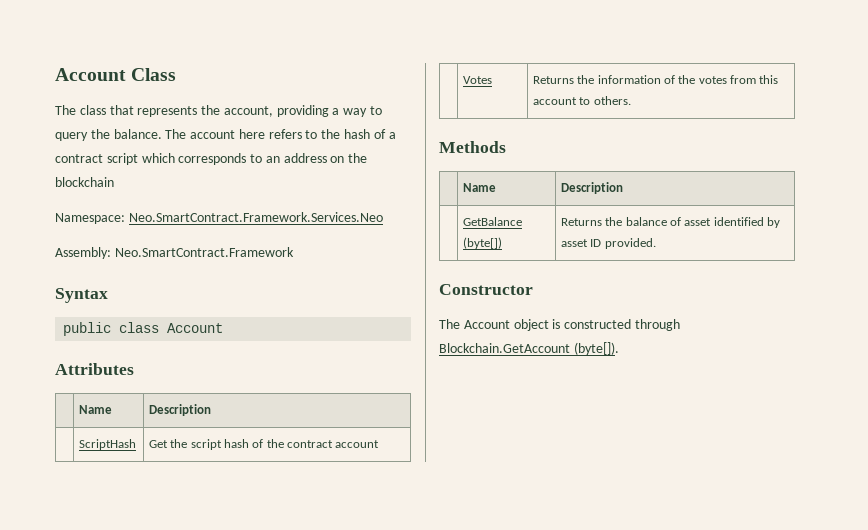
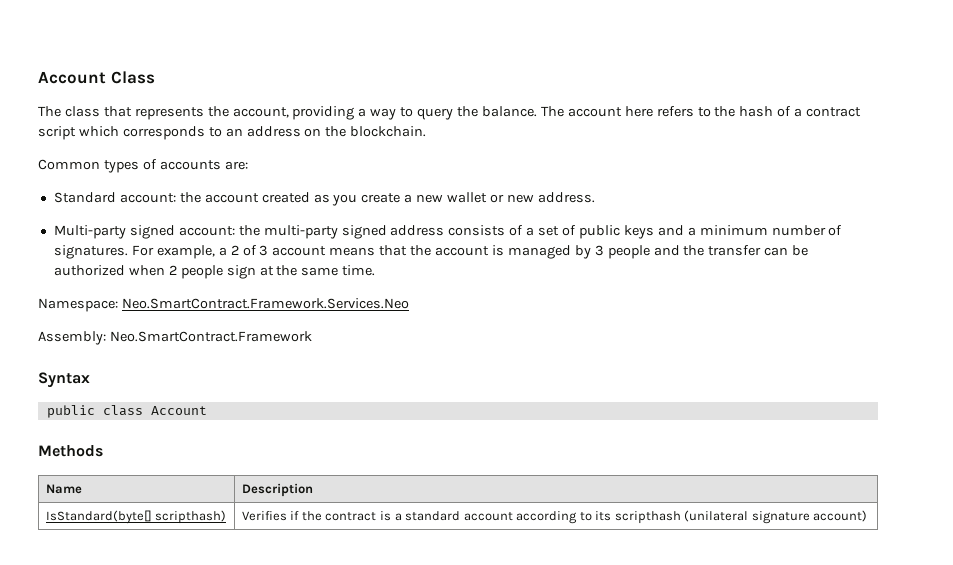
[55,177,114,187] blockchain -> [350,126,427,137] [38,159,248,173] [53,192,595,206] [53,225,843,239] [53,245,809,259] [53,265,376,279] blockchain. // Common types of accounts are: // Standard account: the account created as you create a new wallet or new address. // Multi-party signed account: the multi-party signed address consists of a set of public keys and a minimum number of signatures. For example, a 2 of 3 account means that the account is managed by 3 people and the transfer can be authorized when 2 people sign at the same time.
[55,363,134,375] [78,405,112,414] [148,404,211,416] [78,439,136,450] [148,439,380,450] [462,76,492,84] [532,75,779,84] [532,96,631,105] [439,141,506,153] [462,183,496,192] [560,182,623,194] [462,217,522,226] [462,237,502,249] [560,217,781,228] [560,238,656,249] [439,284,533,295] [439,319,680,331] [439,342,619,355] Attributes // | Name | Description // | ScriptHash | Get the script hash of the contract account // | Votes | Returns the information of the votes from this account to others. // Methods // | Name | Description // | GetBalance (byte[]) | Returns the balance of asset identified by asset ID provided. // Constructor // The Account object is constructed through Blockchain.GetAccount (byte[]). -> [38,445,103,457] [45,484,82,494] [241,483,313,497] [45,510,227,524] [241,510,868,524] Methods // Name | Description // IsStandard(byte[] scripthash) | Verifies if the contract is a standard account according to its scripthash (unilateral signature account)

